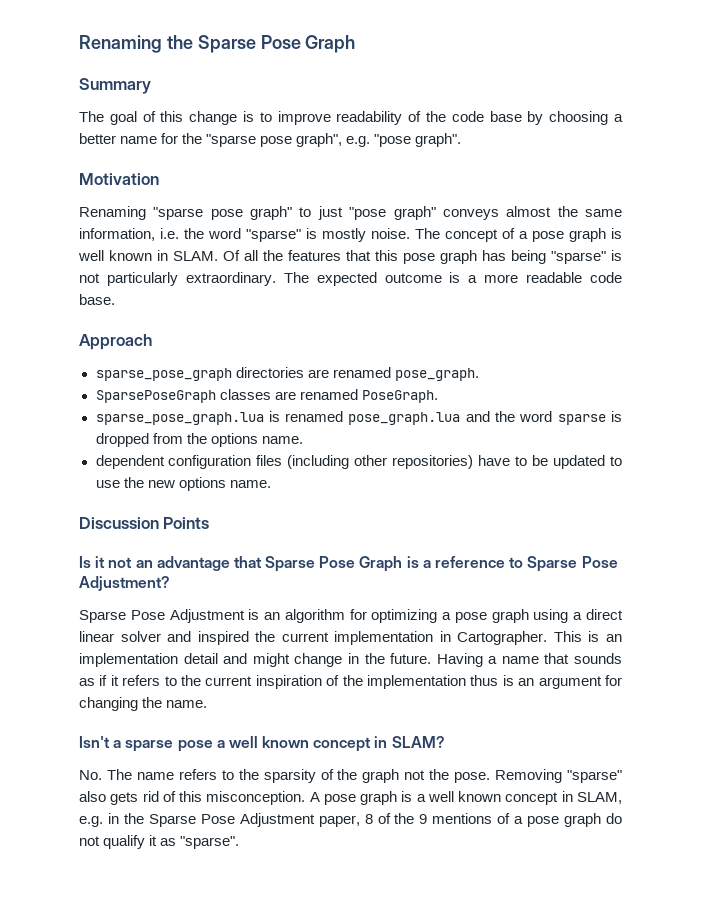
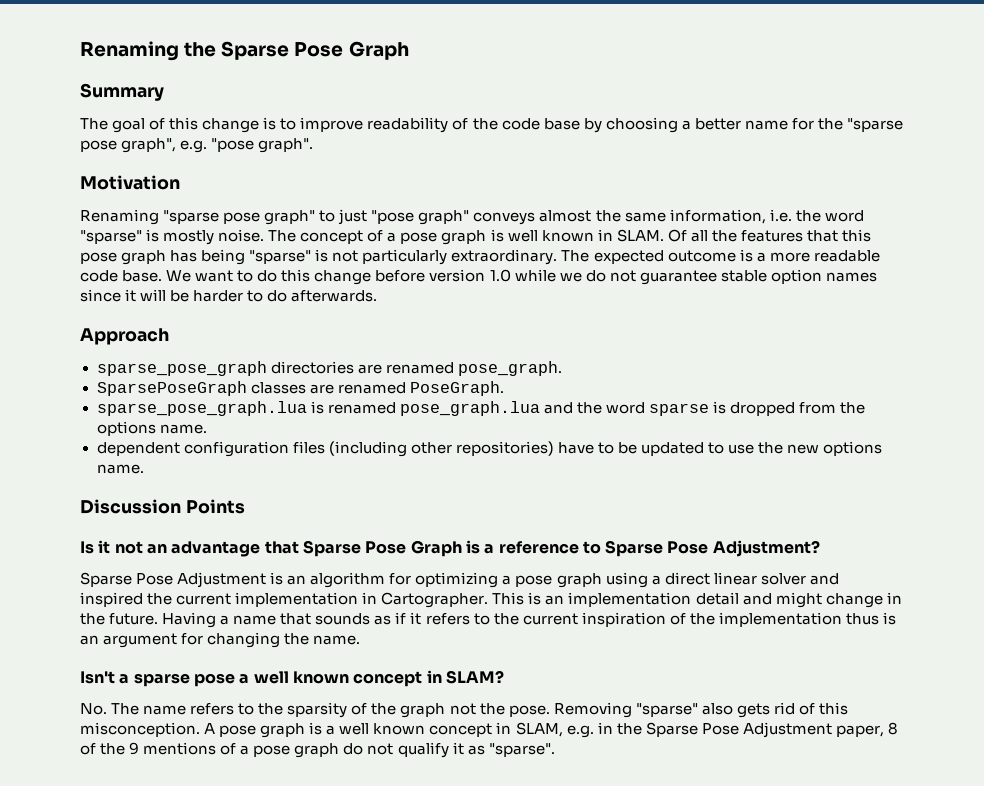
(115, 299) none -> [166,269,877,285] [80,289,378,302] We want to do this change before version 1.0 while we do not guarantee stable option names since it will be harder to do afterwards.

